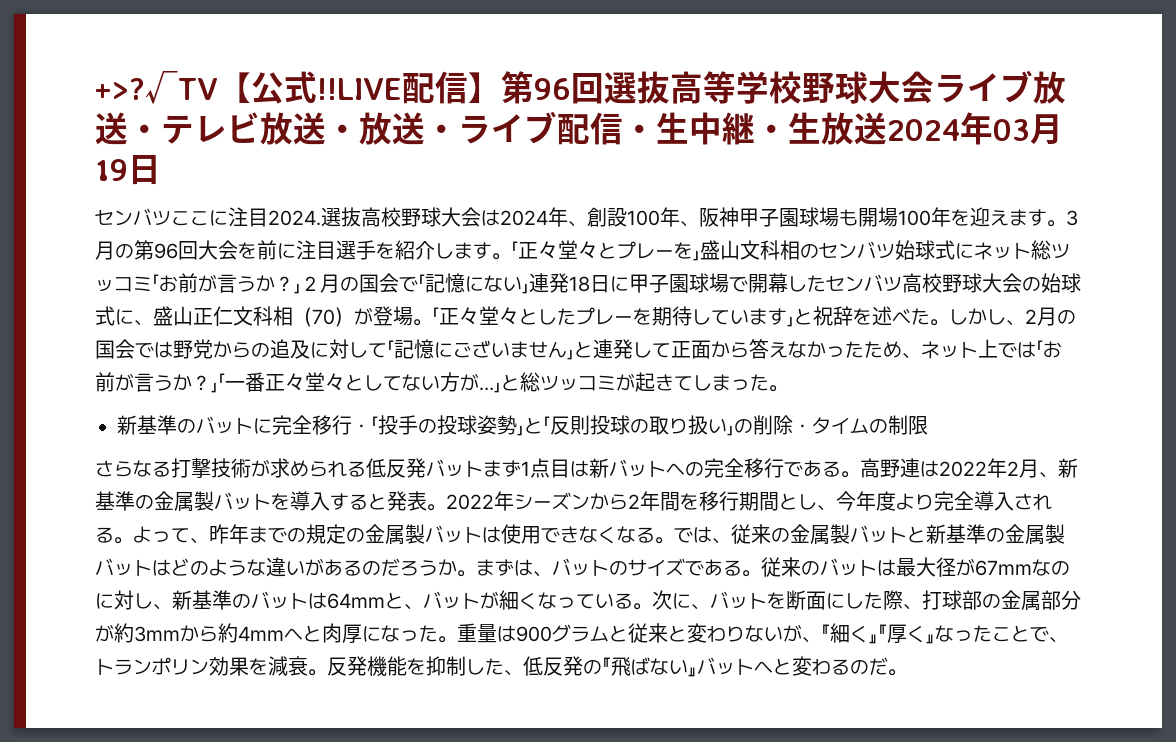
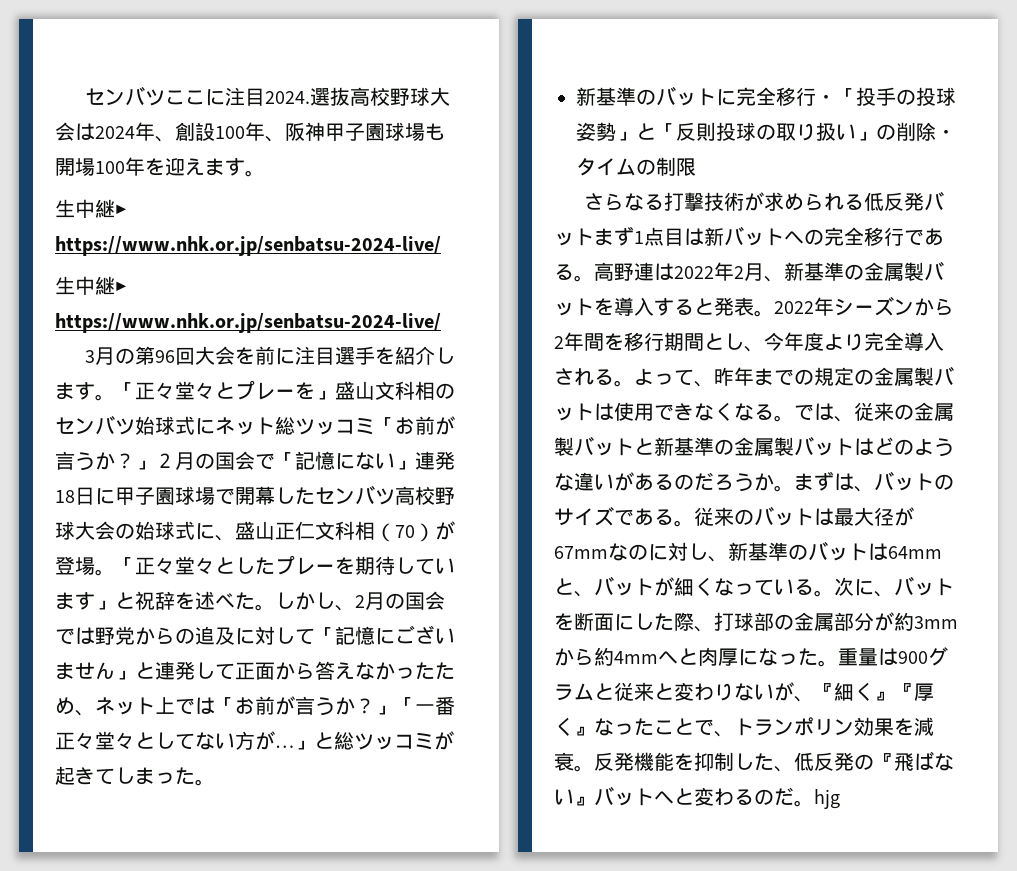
[95,70,1066,104] [95,111,1063,145] [95,155,161,185] +>?√TV【公式!!LIVE配信】第96回選抜高等学校野球大会ライブ放送・テレビ放送・放送・ライブ配信・生中継・生放送2024年03月19日 // -> (85, 96) none
(1066, 223) none -> [55,199,127,218] [55,236,441,256] [55,276,127,295] [55,313,441,333] // 生中継▶ https://www.nhk.or.jp/senbatsu-2024-live/ // 生中継▶ https://www.nhk.or.jp/senbatsu-2024-live/ //
(907, 672) none -> [814,789,840,809] hjg

